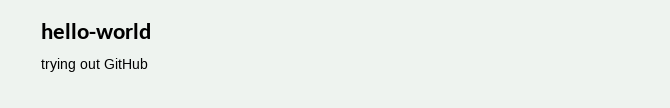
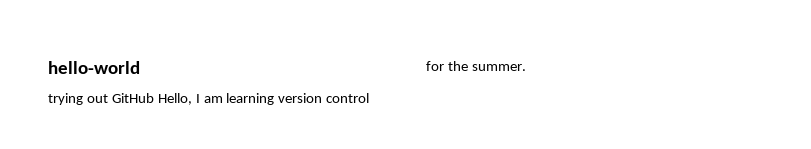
(148, 63) none -> [157,93,370,105] [426,61,526,71] Hello, I am learning version control for the summer.

